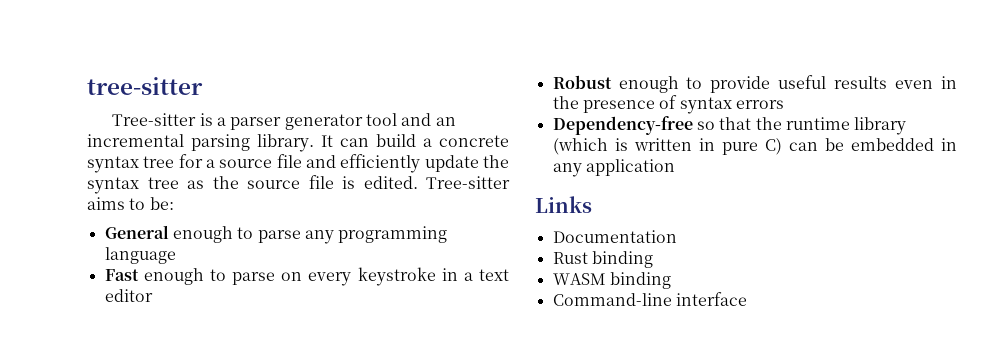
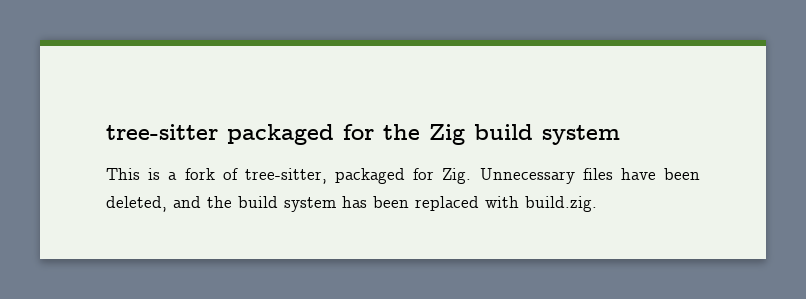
[112,113,456,130] [87,134,509,152] [87,154,509,173] [87,175,510,194] [87,197,174,210] [104,225,448,244] [104,247,176,264] [104,267,510,286] [104,289,153,302] [552,75,957,93] [552,95,784,114] [552,116,907,135] [552,138,957,155] [552,159,675,177] [535,196,592,213] [552,230,677,243] [552,251,653,268] [552,272,671,289] [552,292,747,306] // Tree-sitter is a parser generator tool and an incremental parsing library. It can build a concrete syntax tree for a source file and efficiently update the syntax tree as the source file is edited. Tree-sitter aims to be: // General enough to parse any programming language // Fast enough to parse on every keystroke in a text editor // Robust enough to provide useful results even in the presence of syntax errors // Dependency-free so that the runtime library (which is written in pure C) can be embedded in any application // Links // Documentation // Rust binding // WASM binding // Command-line interface -> [227,124,620,145] [106,168,700,184] [106,196,597,212] packaged for the Zig build system // This is a fork of tree-sitter, packaged for Zig. Unnecessary files have been deleted, and the build system has been replaced with build.zig.

